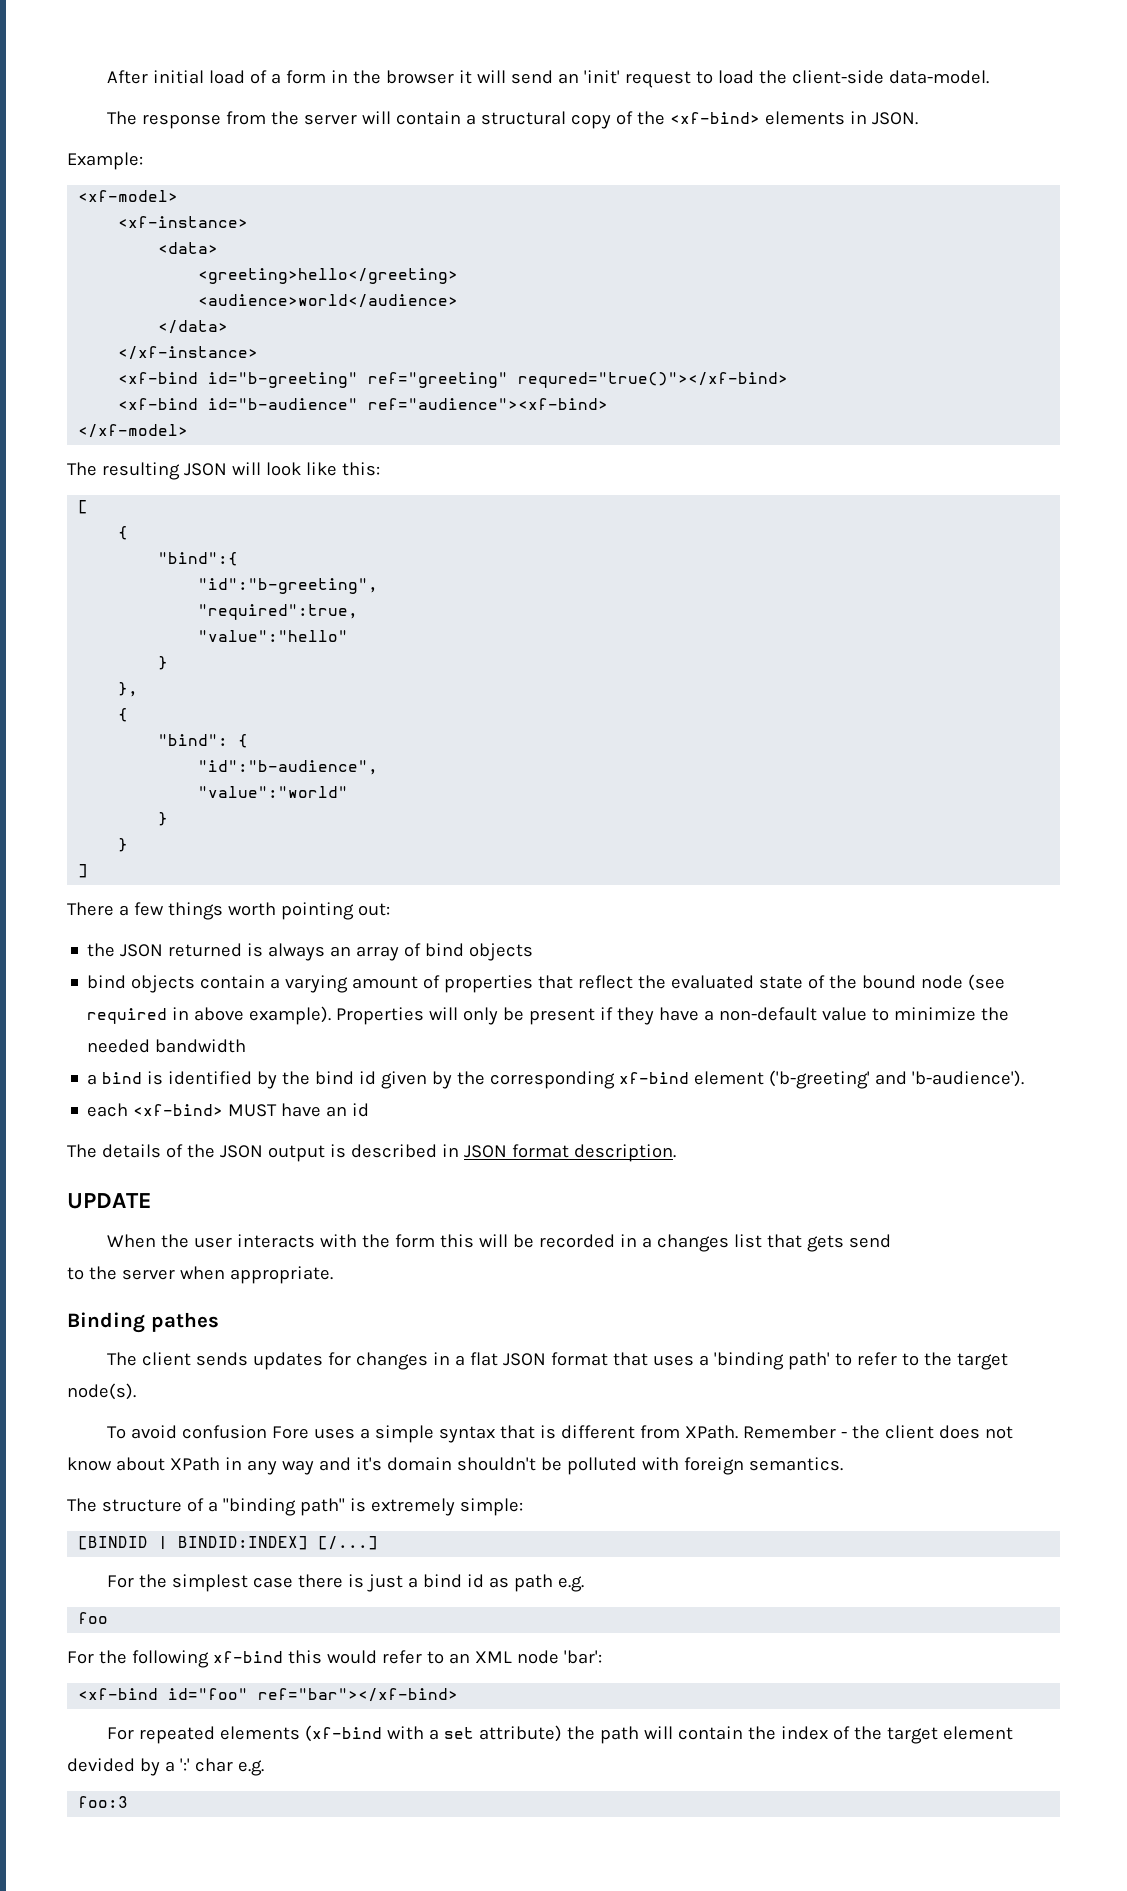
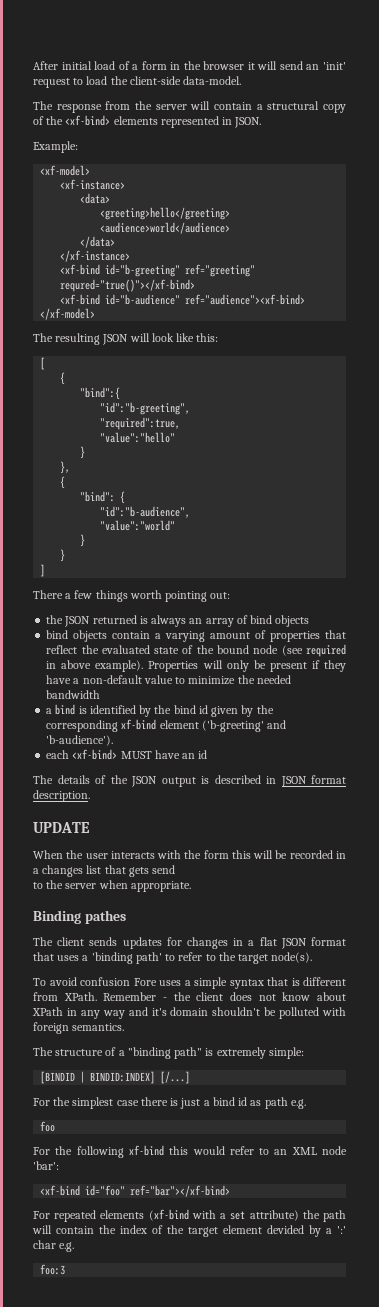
(846, 118) none -> [160,116,219,128] represented

